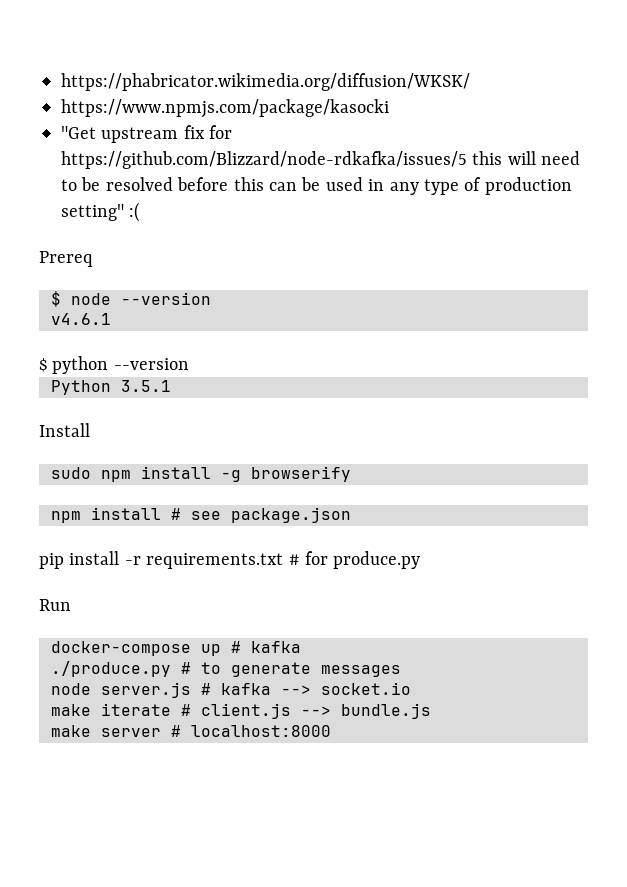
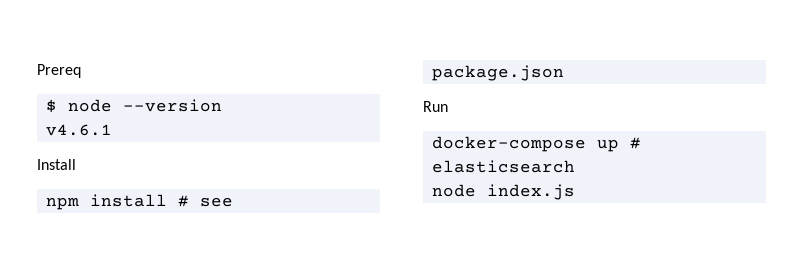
[61,73,470,91] [61,99,389,118] [61,125,233,143] [61,151,581,169] [61,177,572,195] [61,202,140,222] https://phabricator.wikimedia.org/diffusion/WKSK/ // https://www.npmjs.com/package/kasocki // "Get upstream fix for https://github.com/Blizzard/node-rdkafka/issues/5 this will need to be resolved before this can be used in any type of production setting" :( // -> (37, 71) none
[39,356,189,374] [51,380,171,395] [39,423,90,437] [51,466,351,482] $ python --version // Python 3.5.1 // Install // sudo npm install -g browserify -> [37,159,76,170] Install
[39,551,421,569] [39,599,71,611] [51,641,301,656] [51,661,401,677] [51,682,411,698] [51,703,431,719] [51,725,331,737] pip install -r requirements.txt # for produce.py // Run // docker-compose up # kafka // ./produce.py # to generate messages // node server.js # kafka --> socket.io // make iterate # client.js --> bundle.js // make server # localhost:8000 -> [423,101,448,112] [432,136,642,152] [432,160,576,173] [432,184,576,200] Run // docker-compose up # elasticsearch // node index.js

